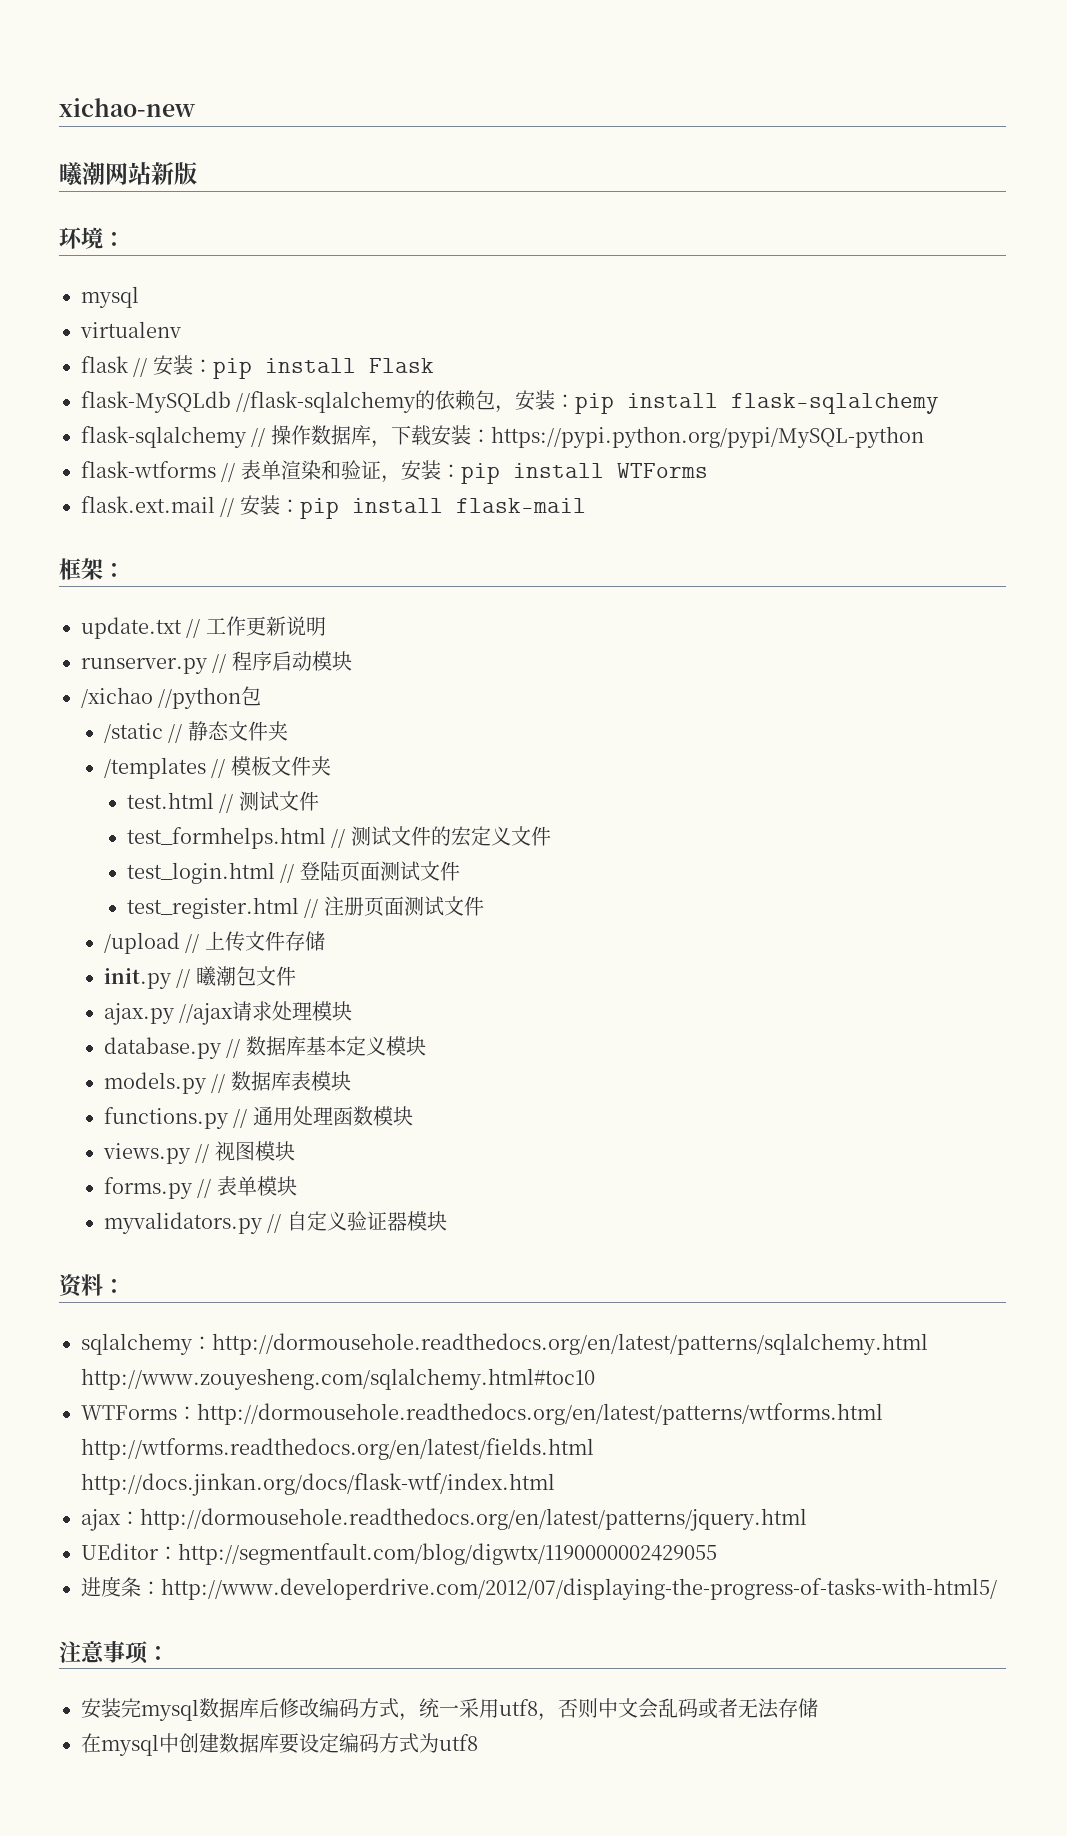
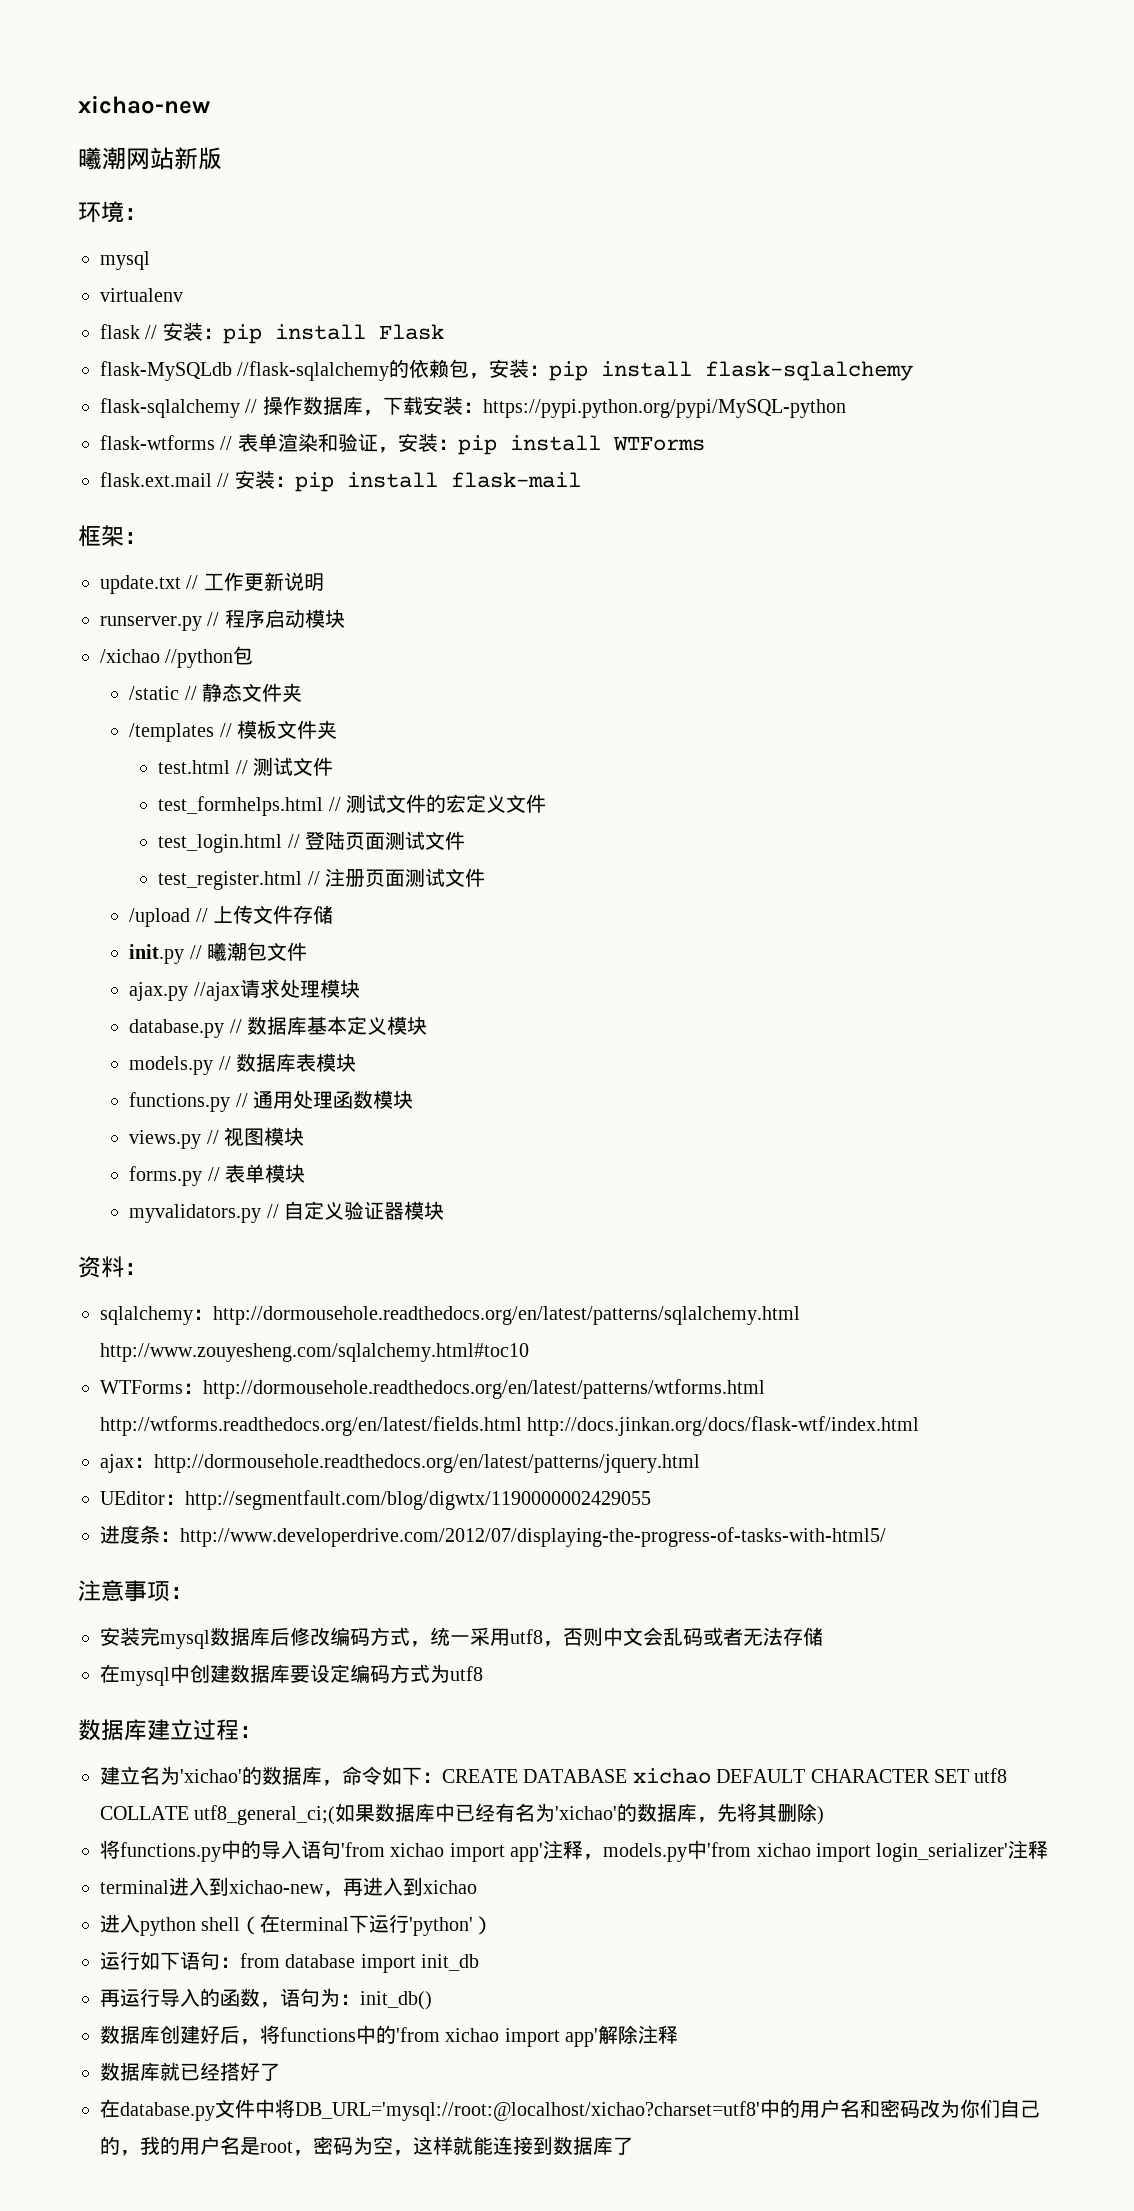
(478, 1742) none -> [78,1719,262,1741] [100,1766,1008,1786] [100,1803,825,1825] [100,1840,1049,1862] [100,1877,477,1897] [100,1914,494,1936] [100,1951,480,1973] [100,1988,432,2010] [100,2025,679,2047] [100,2062,280,2081] [100,2099,1040,2121] [100,2136,633,2156] // 数据库建立过程： // 建立名为'xichao'的数据库，命令如下：CREATE DATABASE xichao DEFAULT CHARACTER SET utf8 COLLATE utf8_general_ci;(如果数据库中已经有名为'xichao'的数据库，先将其删除) // 将functions.py中的导入语句'from xichao import app'注释，models.py中'from xichao import login_serializer'注释 // terminal进入到xichao-new，再进入到xichao // 进入python shell（在terminal下运行'python'） // 运行如下语句：from database import init_db // 再运行导入的函数，语句为：init_db() // 数据库创建好后，将functions中的'from xichao import app'解除注释 // 数据库就已经搭好了 // 在database.py文件中将DB_URL='mysql://root:@localhost/xichao?charset=utf8'中的用户名和密码改为你们自己的，我的用户名是root，密码为空，这样就能连接到数据库了

